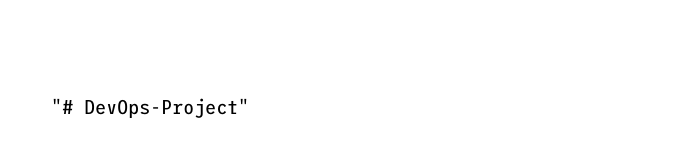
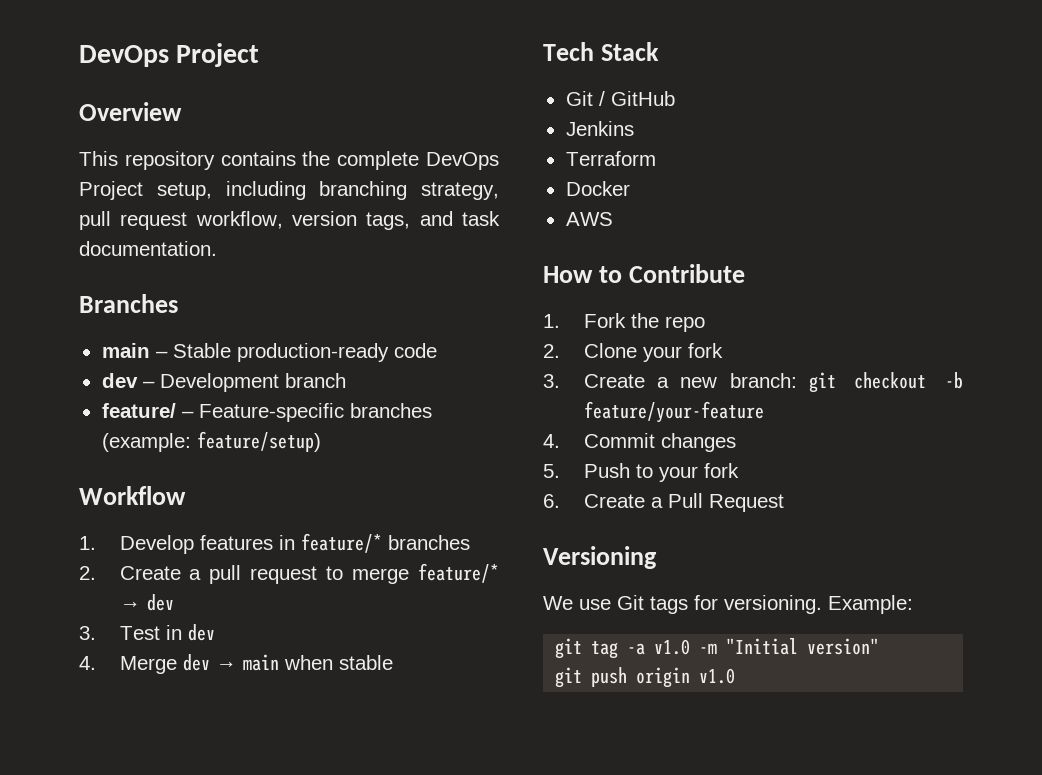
[51,98,249,118] "# DevOps-Project" -> [79,43,260,67] [79,102,182,121] [79,151,500,170] [79,181,499,200] [79,211,500,230] [79,241,217,256] [79,294,178,313] [101,343,437,362] [101,373,346,392] [101,403,432,422] [101,431,321,452] [79,486,186,505] [79,533,470,554] [79,563,499,584] [119,594,174,611] [79,624,215,641] [79,654,393,674] [543,42,659,61] [565,91,675,106] [565,121,634,136] [565,151,656,166] [565,181,630,196] [565,212,613,226] [543,264,745,283] [543,313,705,332] [543,343,723,362] [543,372,963,393] [583,401,764,423] [543,433,736,452] [543,463,739,482] [543,493,784,512] [543,546,657,569] [543,595,913,614] [555,638,880,659] [555,667,736,688] DevOps Project // Overview // This repository contains the complete DevOps Project setup, including branching strategy, pull request workflow, version tags, and task documentation. // Branches // main – Stable production-ready code // dev – Development branch // feature/ – Feature-specific branches (example: feature/setup) // Workflow // 1. Develop features in feature/* branches // 2. Create a pull request to merge feature/* → dev // 3. Test in dev // 4. Merge dev → main when stable // Tech Stack // Git / GitHub // Jenkins // Terraform // Docker // AWS // How to Contribute // 1. Fork the repo // 2. Clone your fork // 3. Create a new branch: git checkout -b feature/your-feature // 4. Commit changes // 5. Push to your fork // 6. Create a Pull Request // Versioning // We use Git tags for versioning. Example: // git tag -a v1.0 -m "Initial version" // git push origin v1.0

